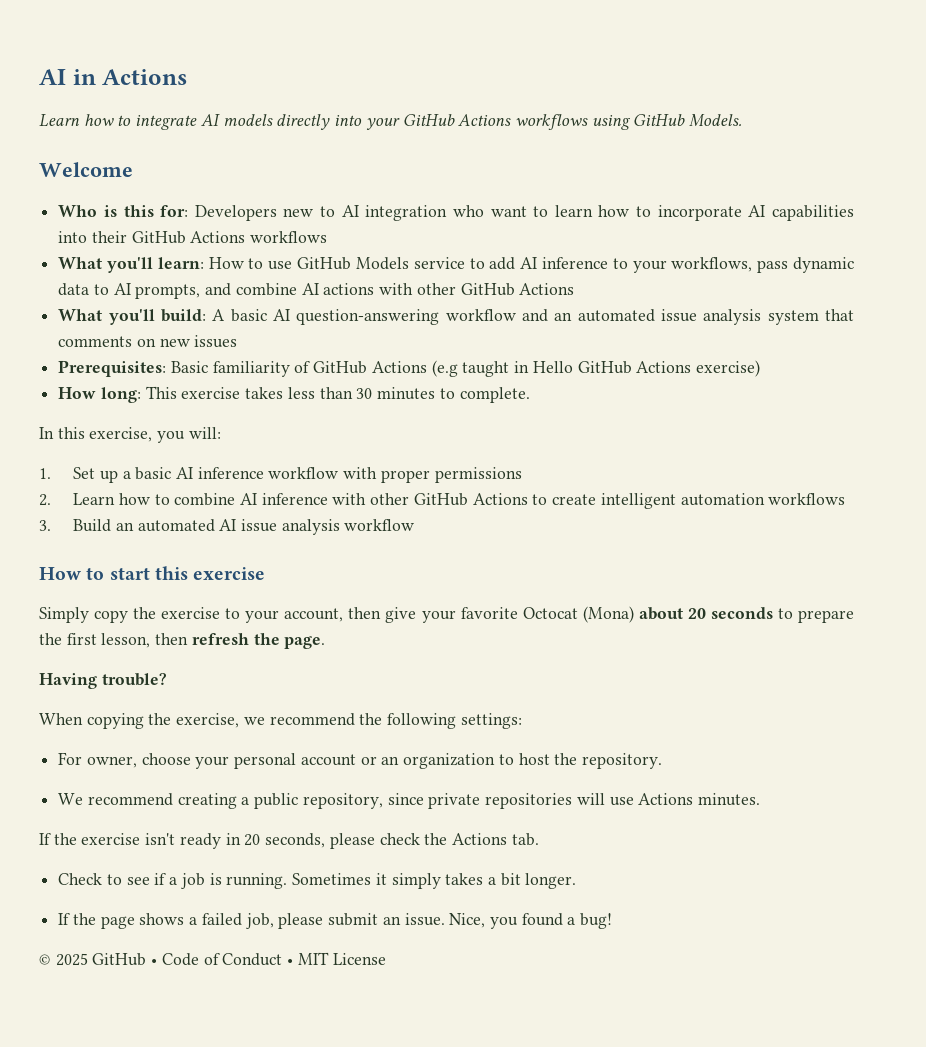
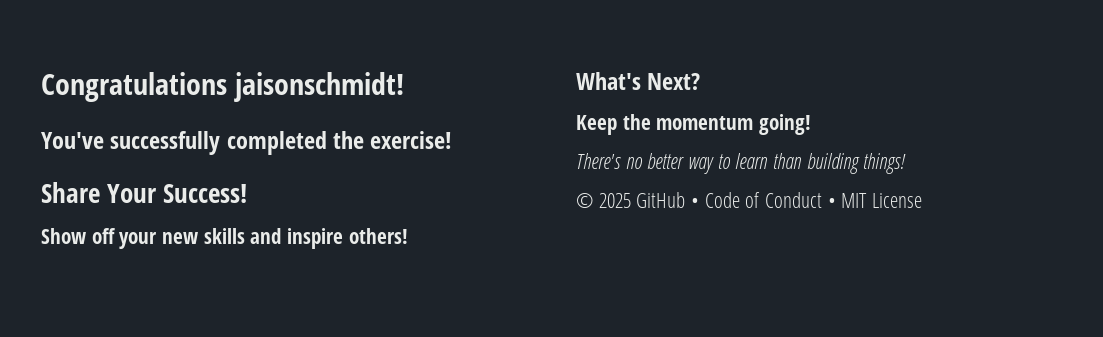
[39,69,188,85] [39,114,743,130] [39,162,133,177] [58,205,854,221] [58,231,328,244] [58,257,854,273] [58,283,575,299] [58,309,854,325] [58,335,238,348] [58,360,760,377] [58,386,530,403] [39,427,221,443] [39,467,522,483] [39,493,846,509] [39,519,415,535] [39,566,266,580] [39,606,854,623] [39,633,326,649] [39,673,167,689] [39,713,522,729] [58,752,662,769] [58,793,760,809] [39,833,539,849] [58,873,577,889] [58,913,613,929] AI in Actions // Learn how to integrate AI models directly into your GitHub Actions workflows using GitHub Models. // Welcome // Who is this for: Developers new to AI integration who want to learn how to incorporate AI capabilities into their GitHub Actions workflows // What you'll learn: How to use GitHub Models service to add AI inference to your workflows, pass dynamic data to AI prompts, and combine AI actions with other GitHub Actions // What you'll build: A basic AI question-answering workflow and an automated issue analysis system that comments on new issues // Prerequisites: Basic familiarity of GitHub Actions (e.g taught in Hello GitHub Actions exercise) // How long: This exercise takes less than 30 minutes to complete. // In this exercise, you will: // 1. Set up a basic AI inference workflow with proper permissions // 2. Learn how to combine AI inference with other GitHub Actions to create intelligent automation workflows // 3. Build an automated AI issue analysis workflow // How to start this exercise // Simply copy the exercise to your account, then give your favorite Octocat (Mona) about 20 seconds to prepare the first lesson, then refresh the page. // Having trouble? // When copying the exercise, we recommend the following settings: // For owner, choose your personal account or an organization to host the repository. // We recommend creating a public repository, since private repositories will use Actions minutes. // If the exercise isn't ready in 20 seconds, please check the Actions tab. // Check to see if a job is running. Sometimes it simply takes a bit longer. // If the page shows a failed job, please submit an issue. Nice, you found a bug! -> [41,72,404,102] [41,131,453,155] [41,182,248,203] [41,228,408,249] [576,72,701,90] [576,114,812,135] [576,153,907,174] Congratulations jaisonschmidt! // You've successfully completed the exercise! // Share Your Success! // Show off your new skills and inspire others! // What's Next? // Keep the momentum going! // There's no better way to learn than building things!

